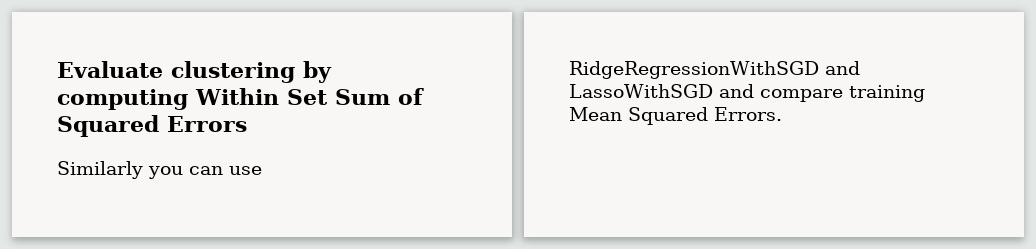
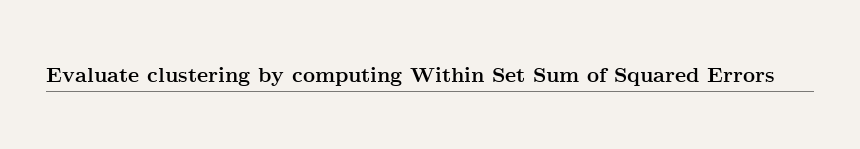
[57,161,262,179] [569,61,860,79] [569,84,925,102] [569,107,782,125] // Similarly you can use RidgeRegressionWithSGD and LassoWithSGD and compare training Mean Squared Errors. -> (775, 75) none

